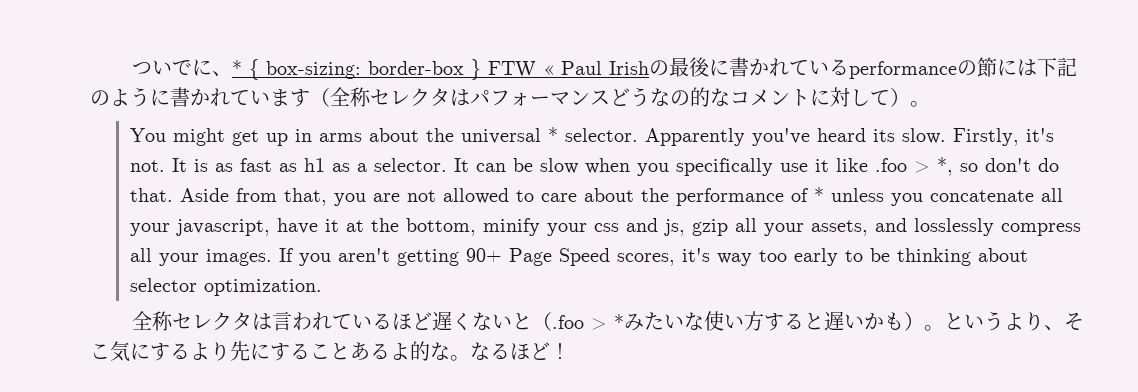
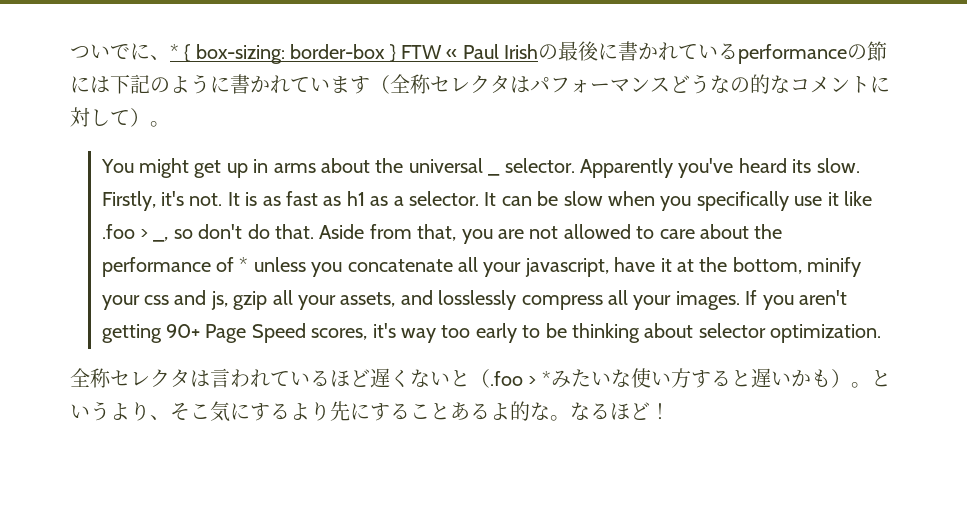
[547,127,558,142] * -> [488,173,501,176] _
[936,157,953,176] *, -> [153,237,169,242] _,

